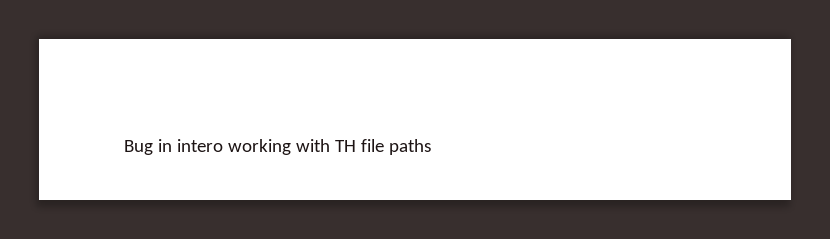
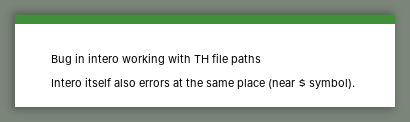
(431, 147) none -> [51,77,355,90] // Intero itself also errors at the same place (near $ symbol).

